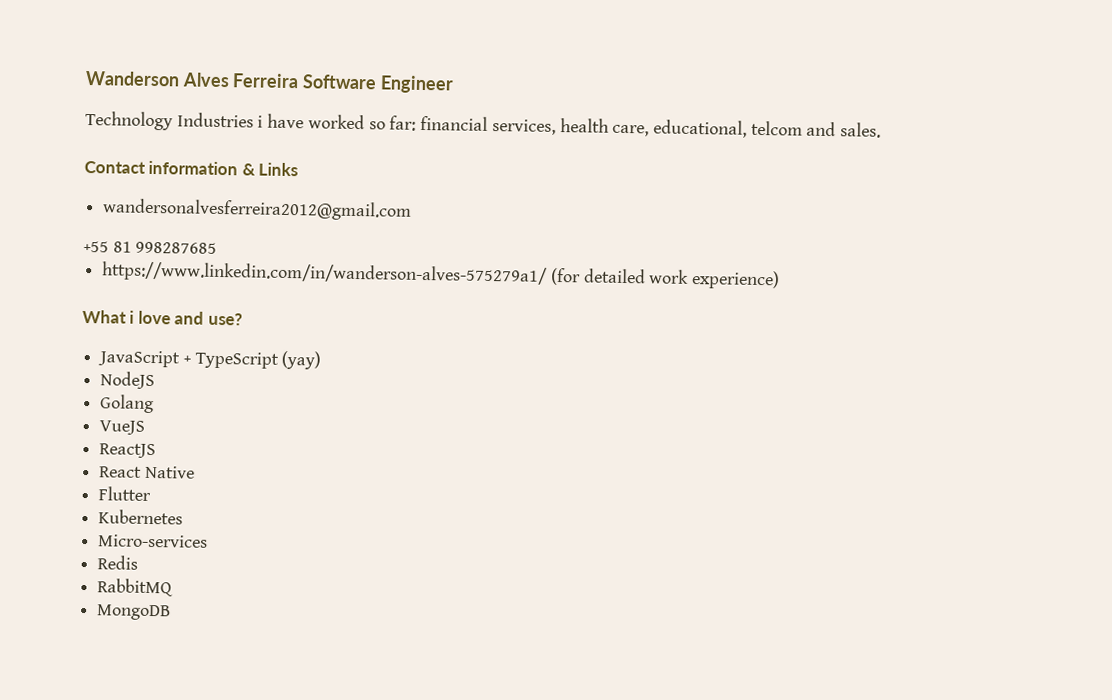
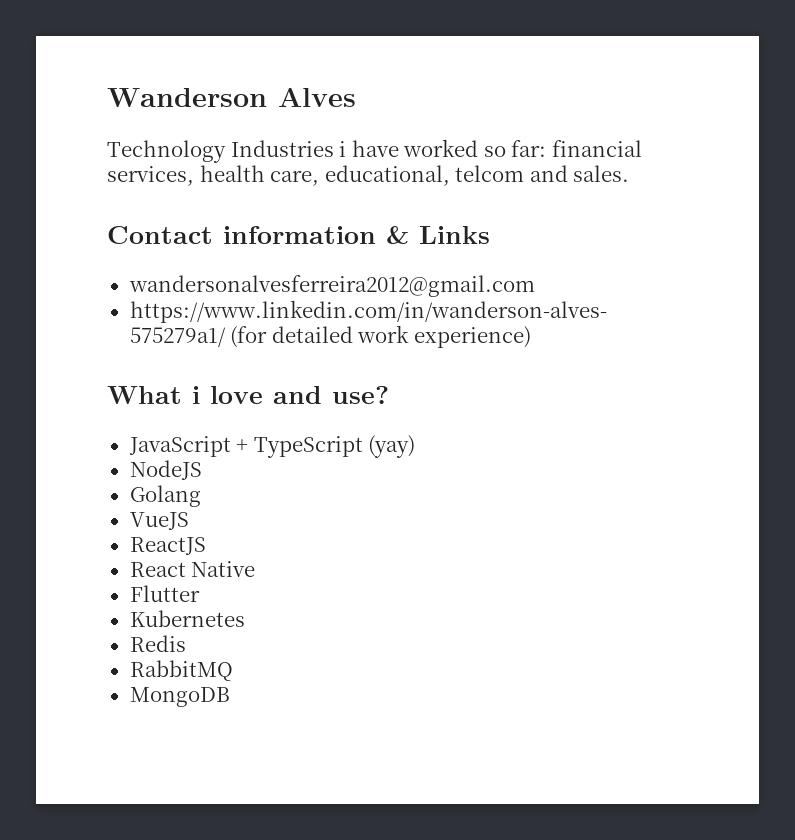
[232,73,454,94] Ferreira Software Engineer -> (356, 97) none
[83,240,218,254] // +55 81 998287685 -> (535, 286) none
[98,534,209,548] // Micro-services -> (245, 618) none

